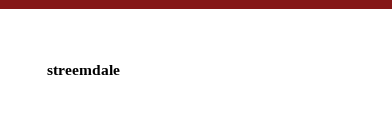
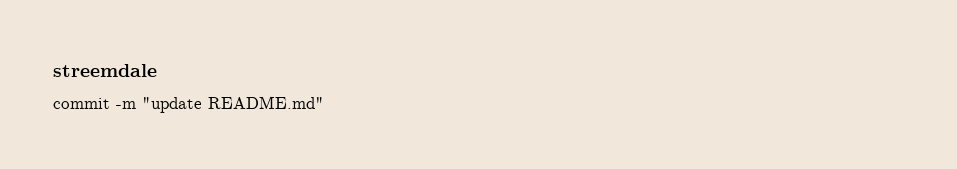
(120, 70) none -> [53,96,324,113] // commit -m "update README.md"

